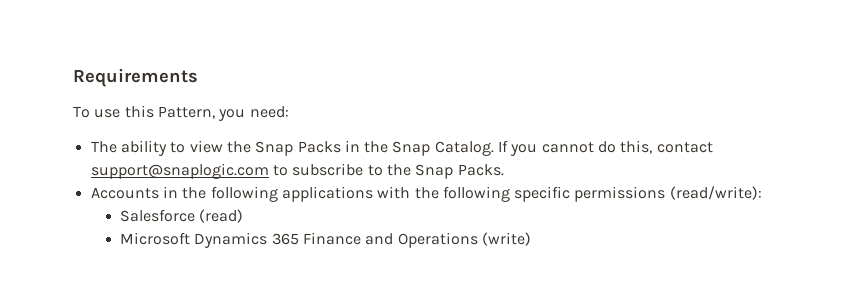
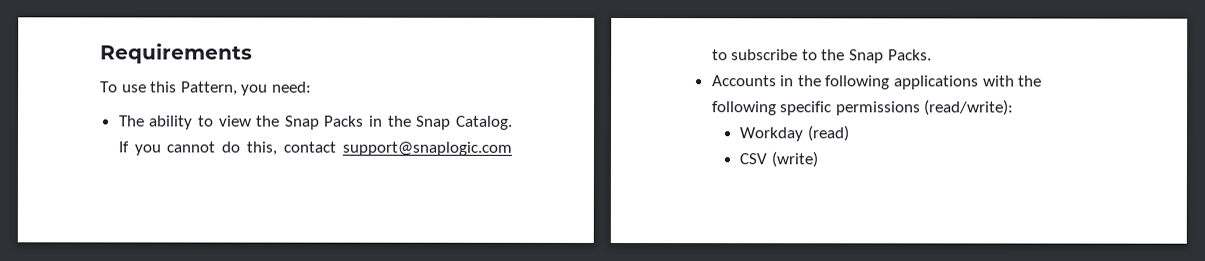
[119,209,195,222] Salesforce -> [739,127,805,142] Workday
[119,232,478,248] Microsoft Dynamics 365 Finance and Operations -> [739,153,768,165] CSV

